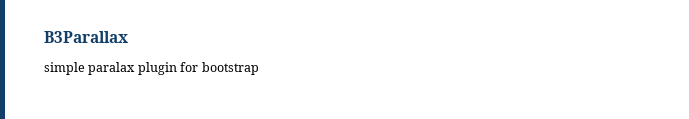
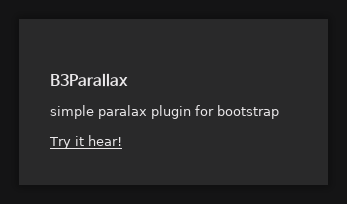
(259, 68) none -> [49,135,122,149] // Try it hear!

